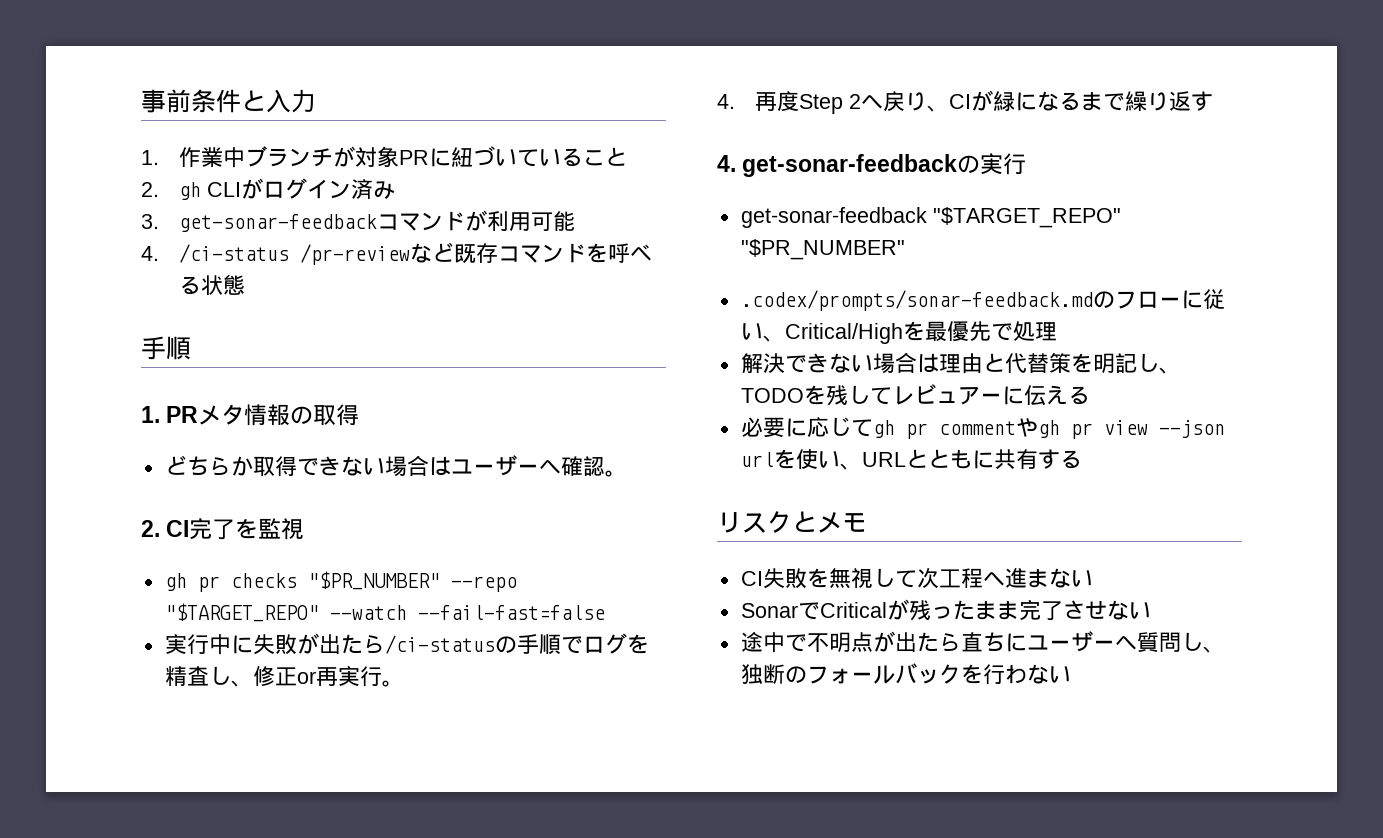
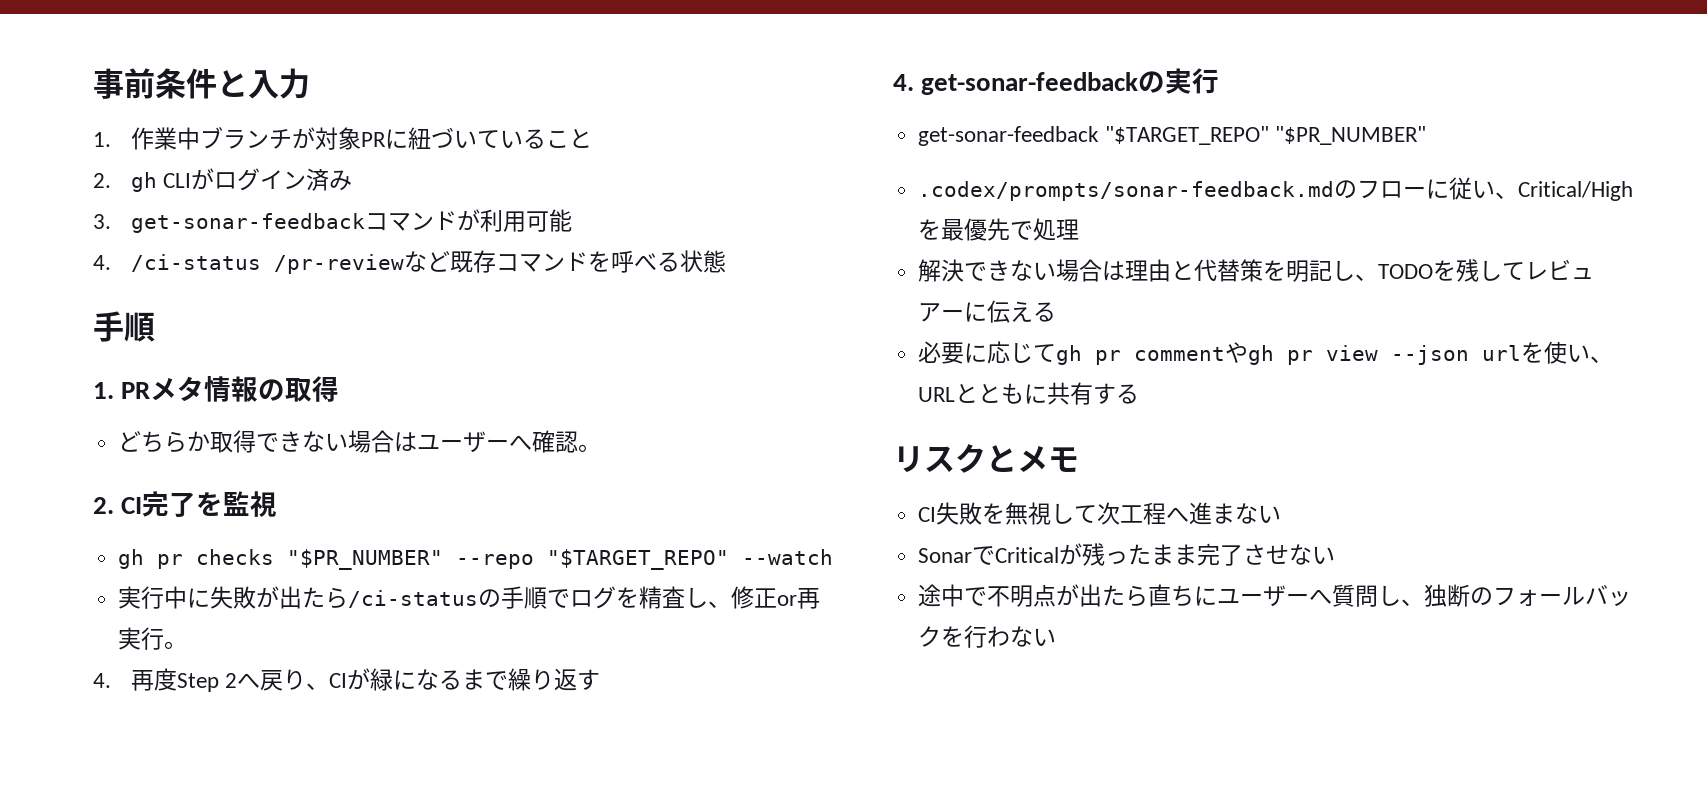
[417,605,605,620] --fail-fast=false -> (834, 557) none

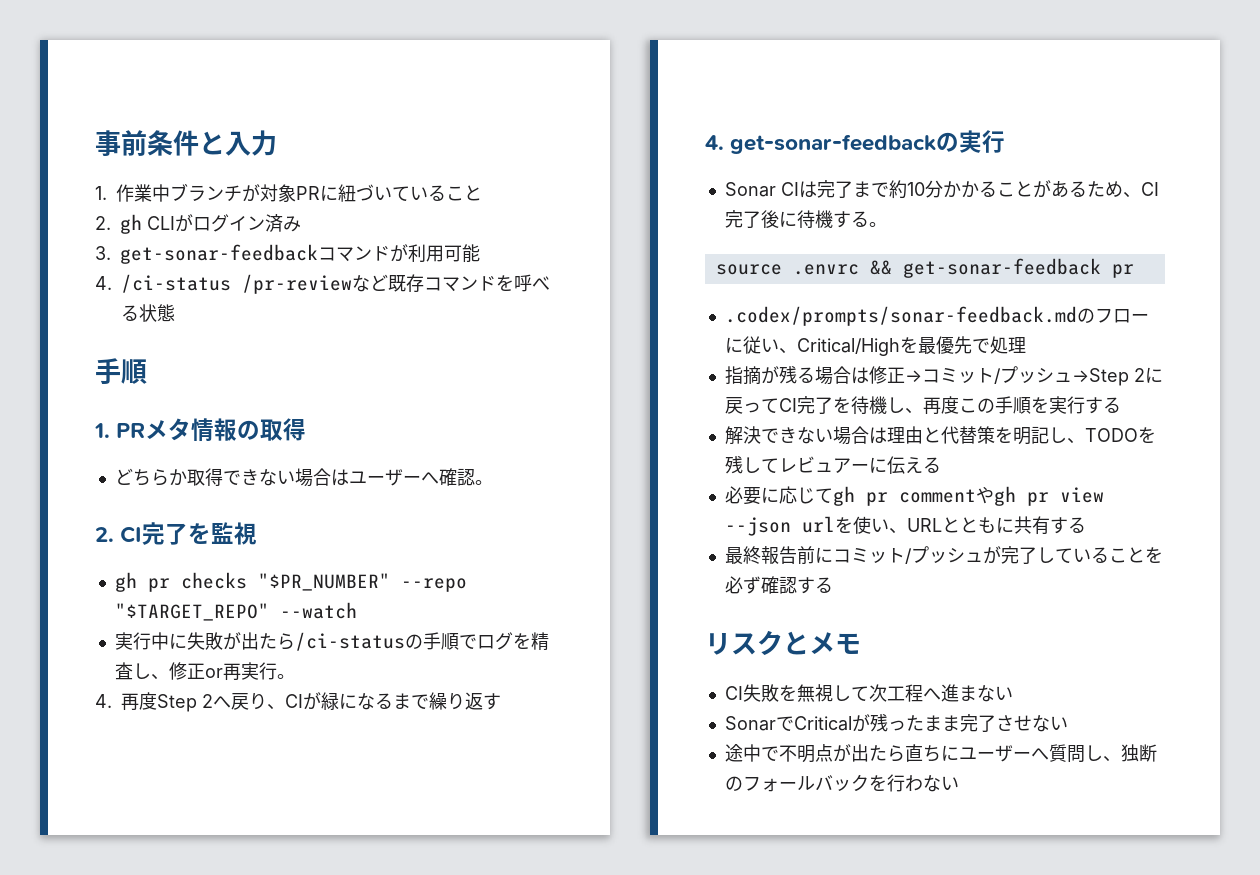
[918,126,1426,146] get-sonar-feedback "$TARGET_REPO" "$PR_NUMBER" -> [724,180,1159,199] [724,210,887,229] [715,258,1134,278] Sonar CIは完了まで約10分かかることがあるため、CI完了後に待機する。 // source .envrc && get-sonar-feedback pr
(1080, 229) none -> [724,366,1163,386] [724,396,1121,415] // 指摘が残る場合は修正→コミット/プッシュ→Step 2に戻ってCI完了を待機し、再度この手順を実行する
(1140, 394) none -> [724,546,1163,564] [724,576,833,594] // 最終報告前にコミット/プッシュが完了していることを必ず確認する

